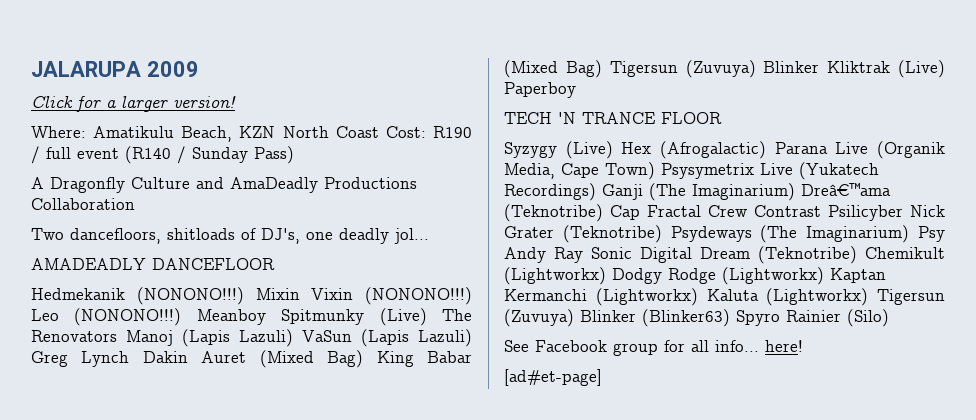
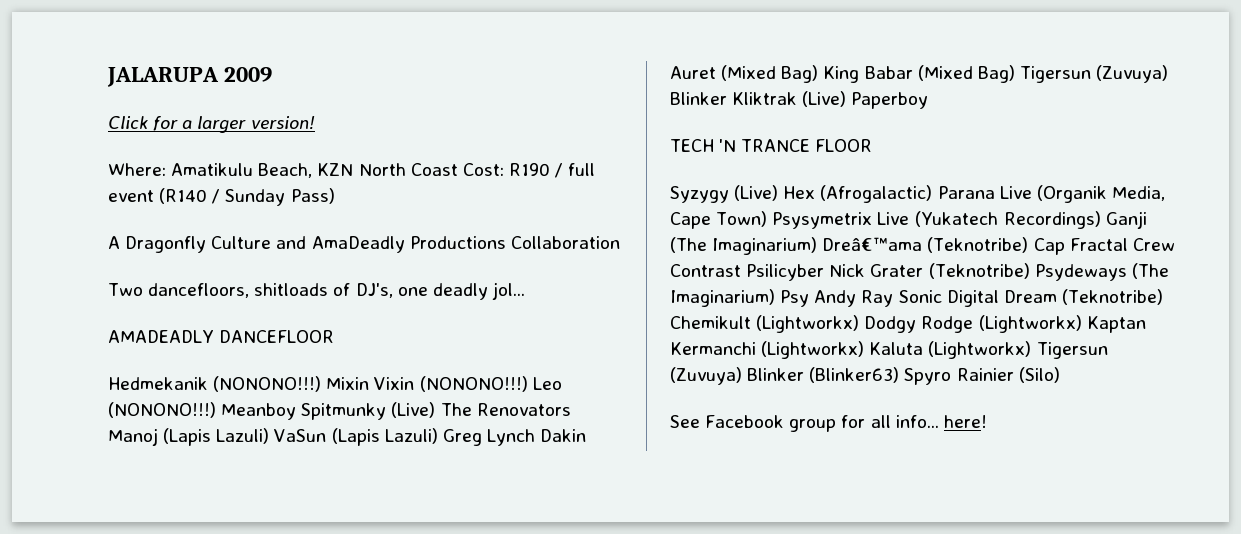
[504,369,602,386] // [ad#et-page] -> (987, 421) none

